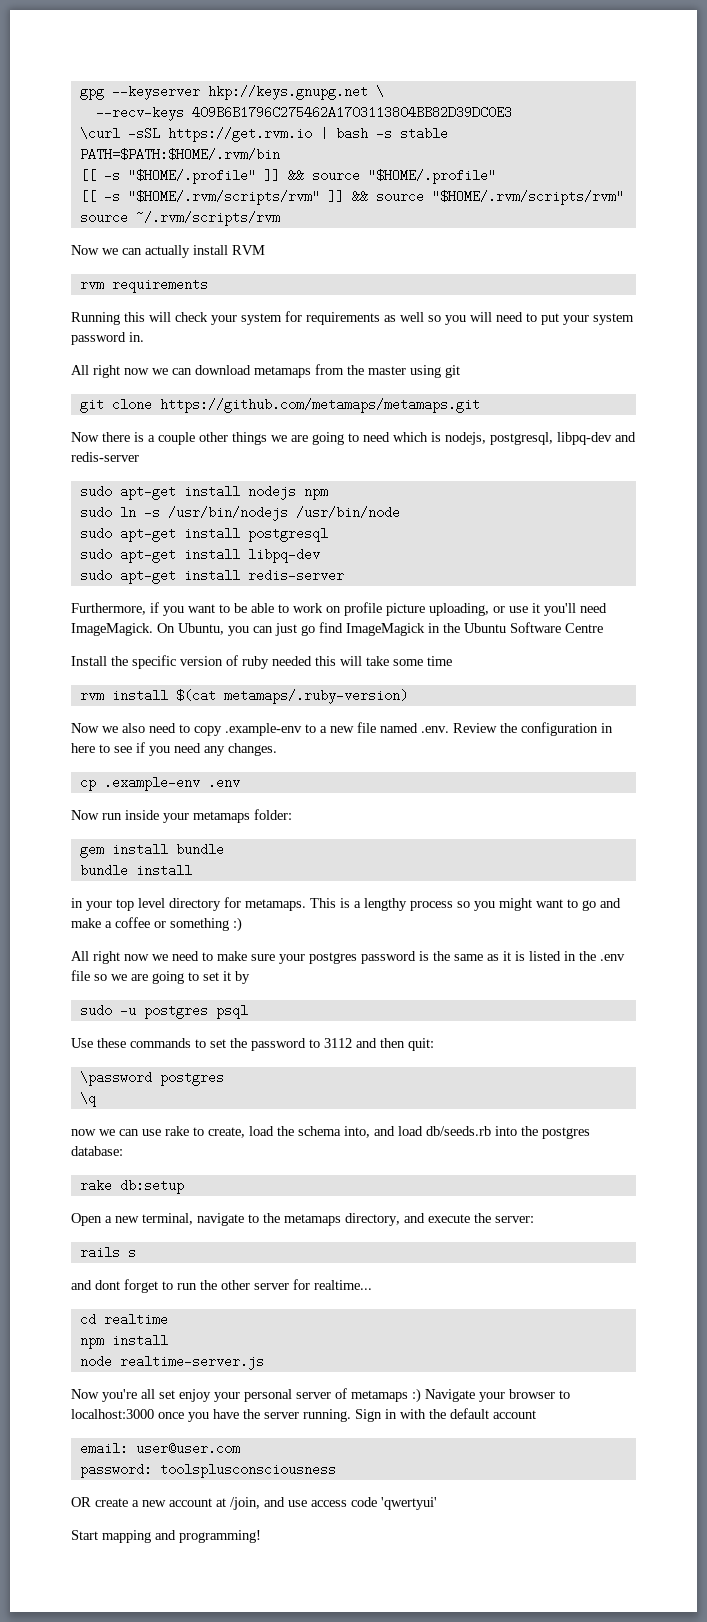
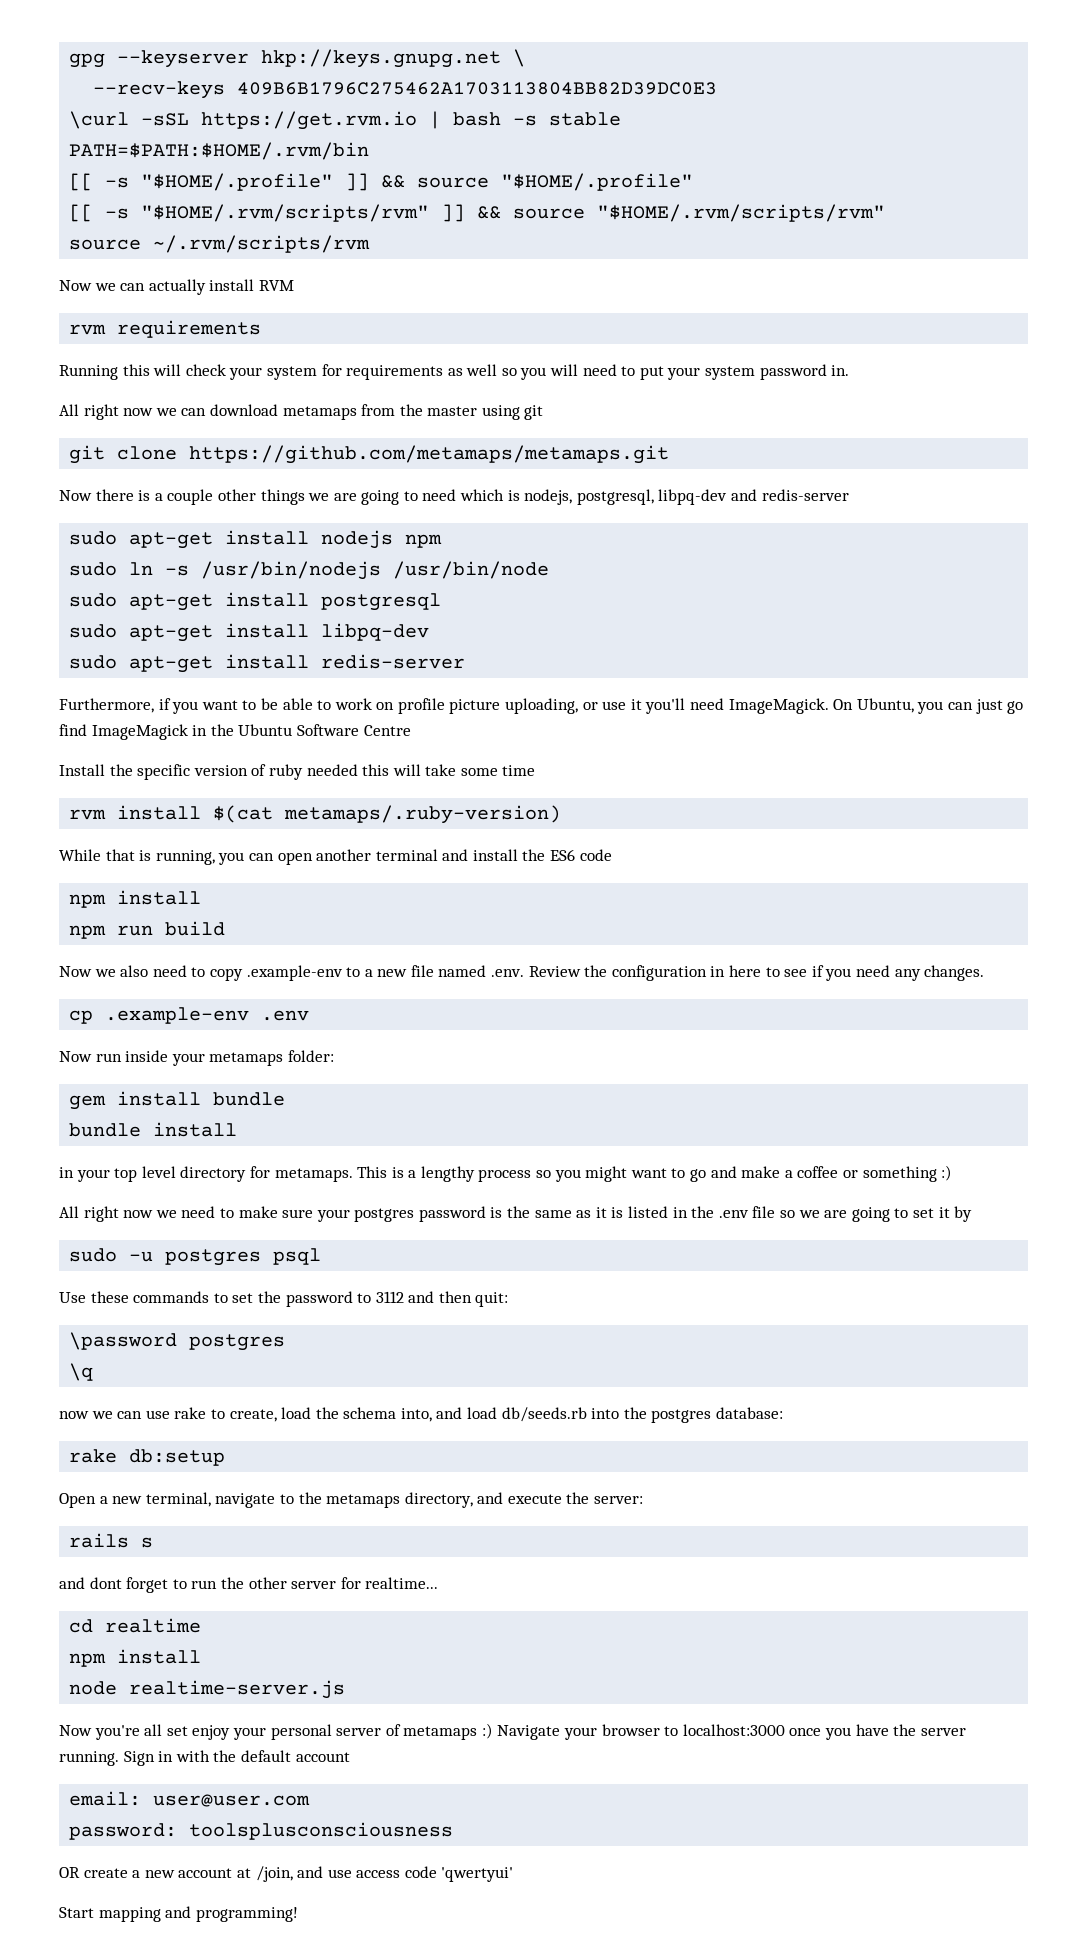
(408, 696) none -> [59,849,612,865] [69,890,202,908] [69,921,226,939] // While that is running, you can open another terminal and install the ES6 code // npm install // npm run build

